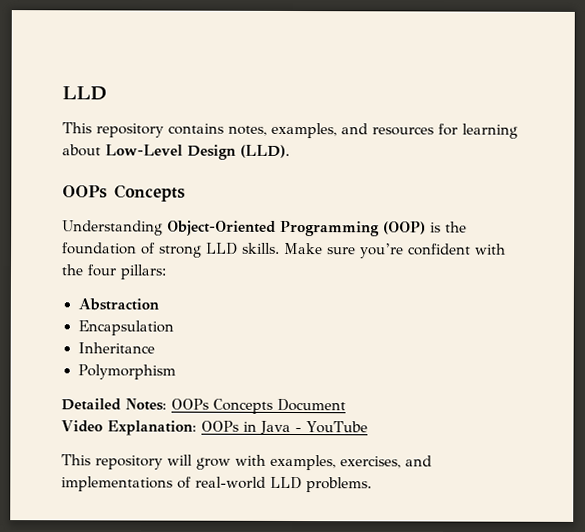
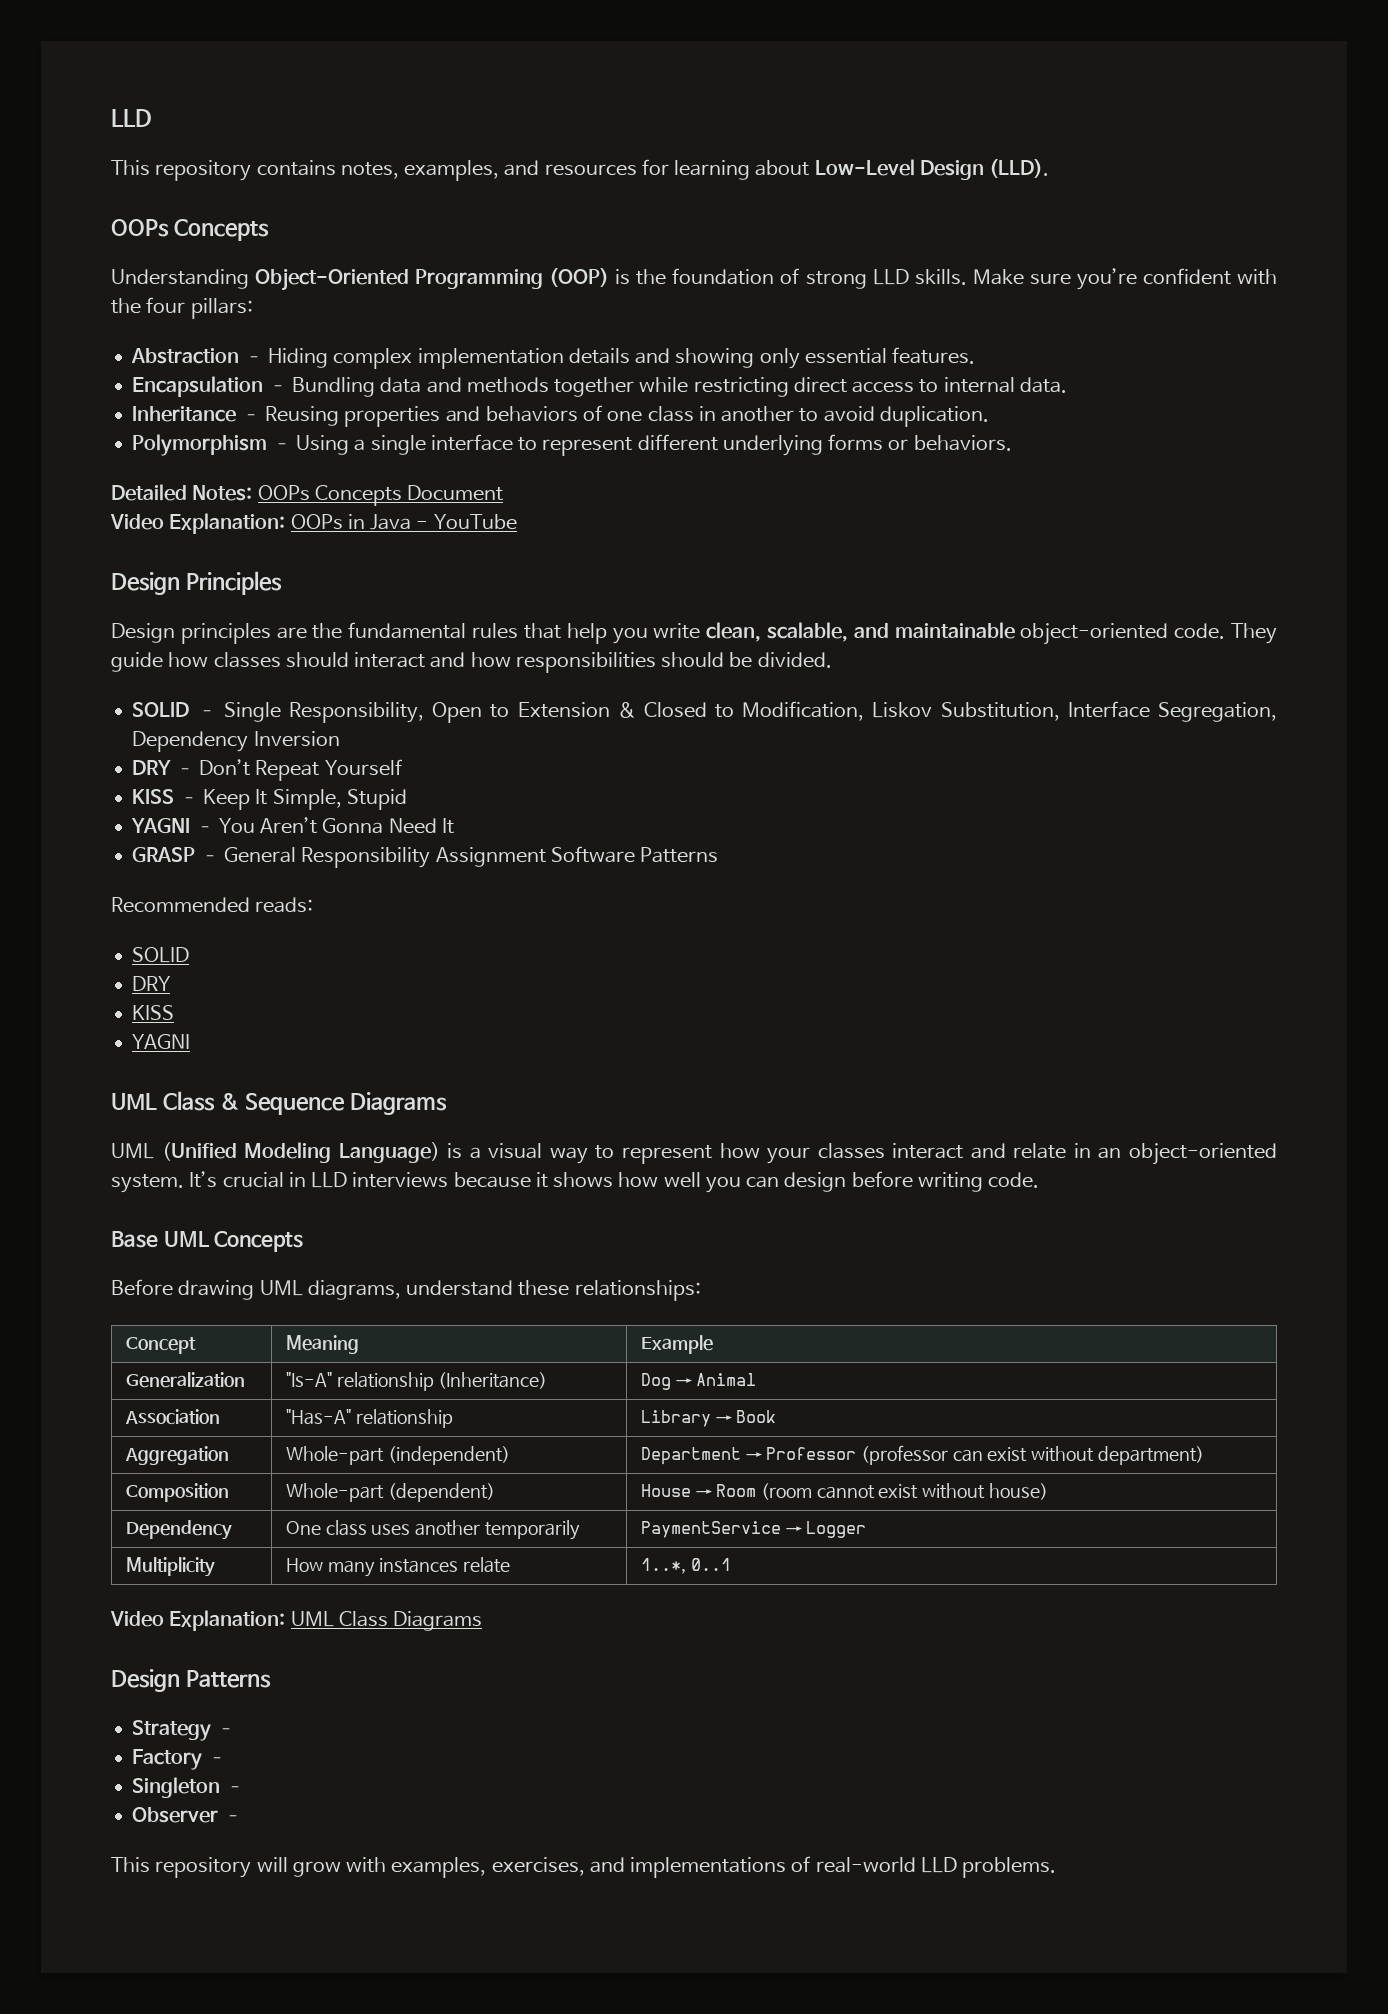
[77,320,174,336] [77,342,155,354] [77,364,176,380] // Encapsulation // Inheritance // Polymorphism -> [244,347,976,369] [132,376,1067,397] [132,405,989,427] [132,434,1012,456] – Hiding complex implementation details and showing only essential features. // Encapsulation – Bundling data and methods together while restricting direct access to internal data. // Inheritance – Reusing properties and behaviors of one class in another to avoid duplication. // Polymorphism – Using a single interface to represent different underlying forms or behaviors.
(368, 427) none -> [111,571,282,595] [111,622,1277,645] [111,652,832,673] [132,701,1277,723] [132,731,340,752] [132,759,402,781] [132,789,407,810] [131,817,454,834] [132,846,719,868] [111,897,314,913] [132,947,190,963] [132,976,172,991] [132,1005,175,1020] [132,1034,191,1049] [111,1091,448,1115] [111,1142,1278,1165] [111,1171,1040,1193] [111,1231,304,1252] [111,1279,701,1301] [125,1337,196,1354] [285,1335,359,1354] [640,1335,713,1354] [125,1372,245,1388] [285,1372,548,1391] [640,1373,757,1390] [124,1409,220,1425] [285,1409,453,1428] [640,1410,777,1427] [124,1446,229,1465] [285,1446,510,1465] [640,1445,1204,1465] [125,1483,229,1502] [285,1483,495,1502] [640,1483,1048,1500] [125,1520,232,1540] [285,1520,580,1540] [640,1521,867,1538] [125,1557,215,1577] [285,1557,510,1577] [640,1558,731,1574] [110,1610,483,1631] [111,1669,271,1692] [132,1720,235,1741] [132,1749,226,1770] [132,1777,244,1798] [132,1807,242,1823] // Design Principles // Design principles are the fundamental rules that help you write clean, scalable, and maintainable object-oriented code. They guide how classes should interact and how responsibilities should be divided. // SOLID – Single Responsibility, Open to Extension & Closed to Modification, Liskov Substitution, Interface Segregation, Dependency Inversion // DRY – Don’t Repeat Yourself // KISS – Keep It Simple, Stupid // YAGNI – You Aren’t Gonna Need It // GRASP – General Responsibility Assignment Software Patterns // Recommended reads: // SOLID // DRY // KISS // YAGNI // UML Class & Sequence Diagrams // UML (Unified Modeling Language) is a visual way to represent how your classes interact and relate in an object-oriented system. It’s crucial in LLD interviews because it shows how well you can design before writing code. // Base UML Concepts // Before drawing UML diagrams, understand these relationships: // Concept | Meaning | Example // Generalization | "Is-A" relationship (Inheritance) | Dog → Animal // Association | "Has-A" relationship | Library → Book // Aggregation | Whole-part (independent) | Department → Professor (professor can exist without department) // Composition | Whole-part (dependent) | House → Room (room cannot exist without house) // Dependency | One class uses another temporarily | PaymentService → Logger // Multiplicity | How many instances relate | 1..*, 0..1 // Video Explanation: UML Class Diagrams // Design Patterns // Strategy – // Factory – // Singleton – // Observer –

